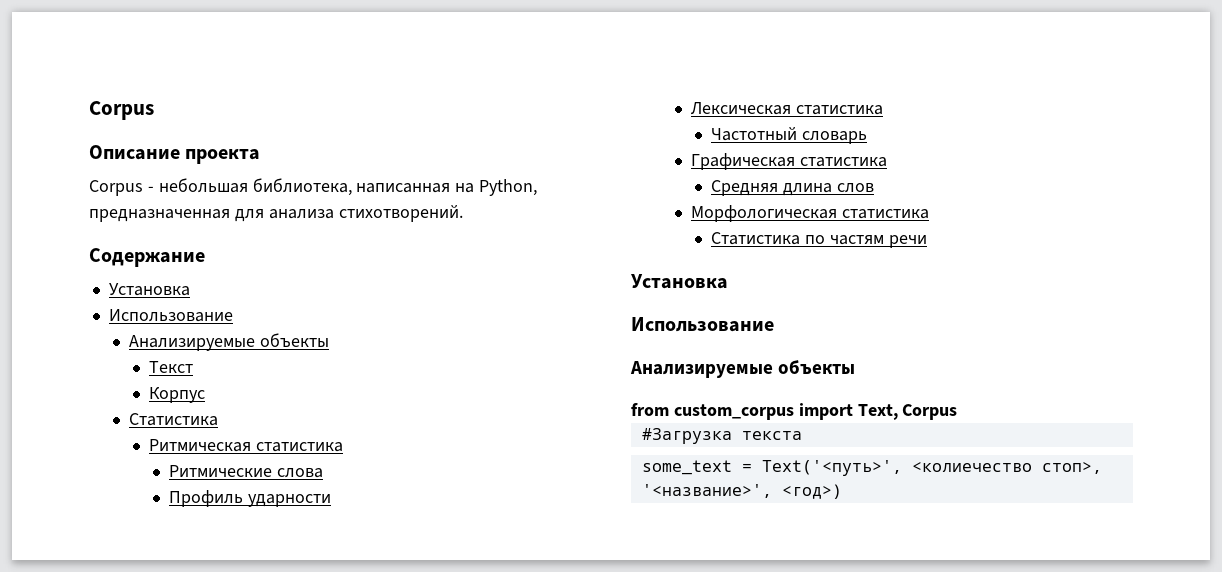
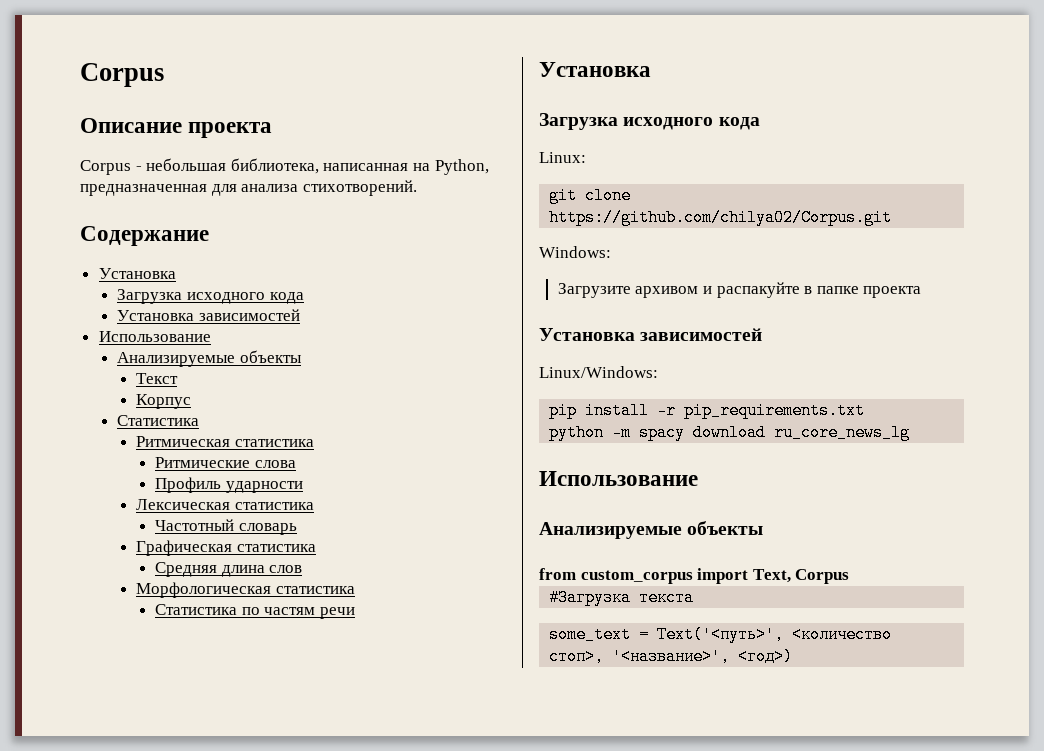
(190, 289) none -> [117,289,304,304] [117,309,301,321] // Загрузка исходного кода // Установка зависимостей
(728, 281) none -> [539,113,760,130] [539,152,586,163] [549,187,632,204] [549,209,893,226] [539,246,611,258] [557,282,922,298] [539,328,763,341] [539,366,658,378] [549,402,866,419] [549,424,911,441] // Загрузка исходного кода // Linux: // git clone https://github.com/chilya02/Corpus.git // Windows: // Загрузите архивом и распакуйте в папке проекта // Установка зависимостей // Linux/Windows: // pip install -r pip_requirements.txt // python -m spacy download ru_core_news_lg
[911,461,1032,472] <колиечество -> [792,626,892,643] <количество

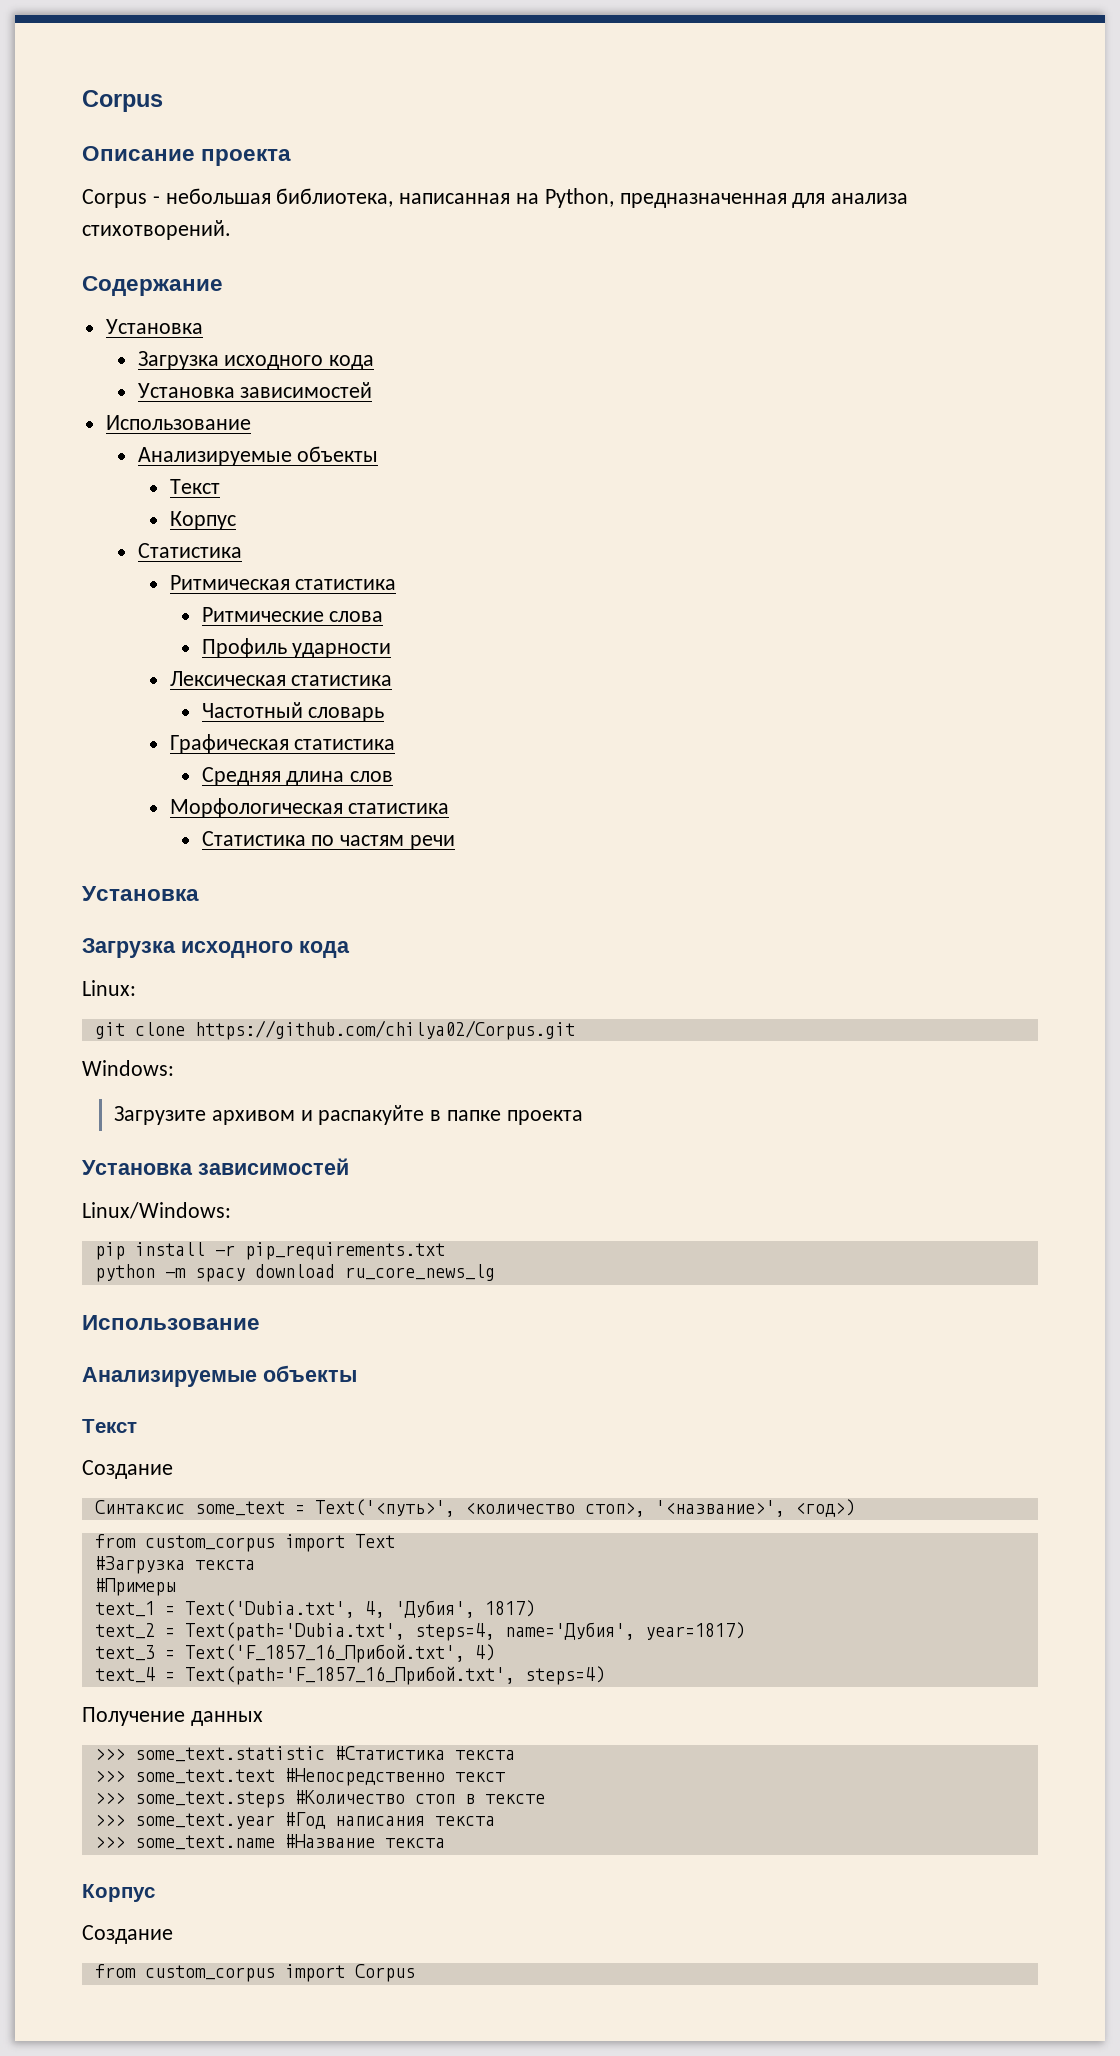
[539,568,850,584] [549,589,694,606] from custom_corpus import Text, Corpus // #Загрузка текста // -> [82,1419,137,1433] [82,1460,173,1479] [94,1500,185,1514] Текст // Создание // Синтаксис
(794, 656) none -> [94,1534,395,1552] [94,1556,255,1574] [94,1578,176,1596] [94,1600,535,1618] [94,1622,745,1641] [94,1644,495,1663] [94,1666,605,1685] [82,1707,263,1726] [94,1746,515,1762] [94,1768,505,1786] [94,1790,545,1808] [94,1812,495,1829] [94,1834,445,1850] [82,1884,155,1902] [82,1925,173,1944] [94,1964,415,1982] // from custom_corpus import Text // #Загрузка текста // #Примеры // text_1 = Text('Dubia.txt', 4, 'Дубия', 1817) // text_2 = Text(path='Dubia.txt', steps=4, name='Дубия', year=1817) // text_3 = Text('F_1857_16_Прибой.txt', 4) // text_4 = Text(path='F_1857_16_Прибой.txt', steps=4) // Получение данных // >>> some_text.statistic #Статистика текста // >>> some_text.text #Непосредственно текст // >>> some_text.steps #Количество стоп в тексте // >>> some_text.year #Год написания текста // >>> some_text.name #Название текста // Корпус // Создание // from custom_corpus import Corpus

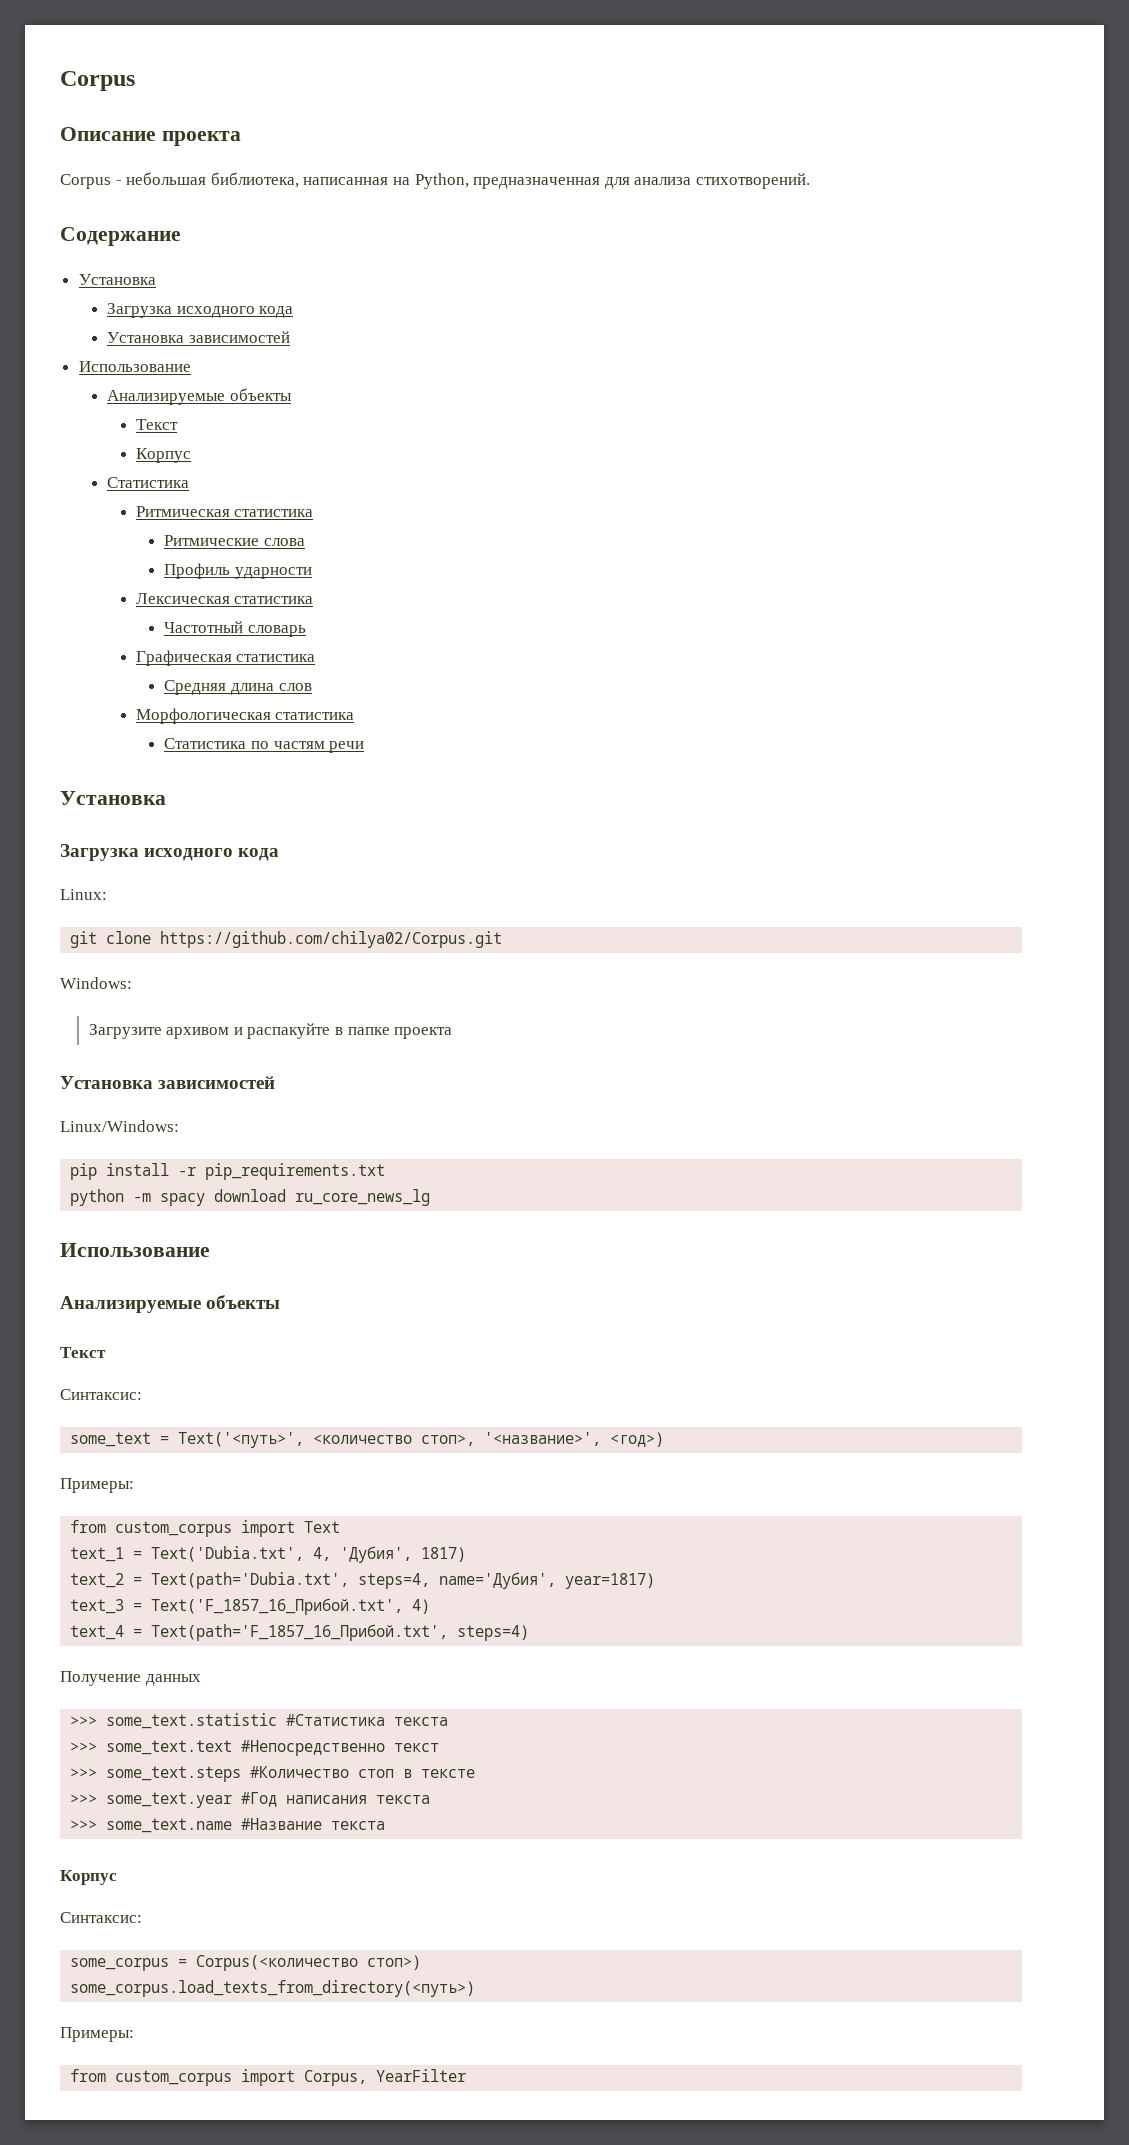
[82,1460,173,1479] [94,1500,185,1514] Создание // Синтаксис -> [60,1389,142,1400] Синтаксис: //
(855, 1508) none -> [60,1478,134,1493] // Примеры:
[94,1556,255,1574] [94,1578,176,1596] // #Загрузка текста // #Примеры -> (341, 1527) none
[82,1925,173,1944] [94,1964,415,1982] Создание // from custom_corpus import Corpus -> [60,1912,142,1923] [70,1955,422,1971] [70,1980,476,1997] [60,2027,134,2042] [70,2069,467,2086] Синтаксис: // some_corpus = Corpus(<количество стоп>) // some_corpus.load_texts_from_directory(<путь>) // Примеры: // from custom_corpus import Corpus, YearFilter

